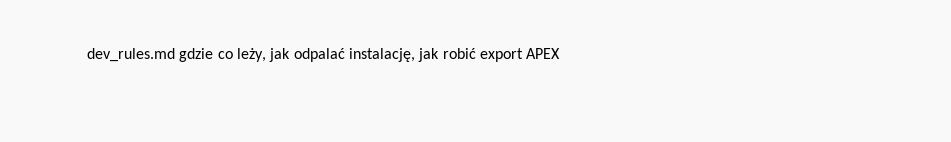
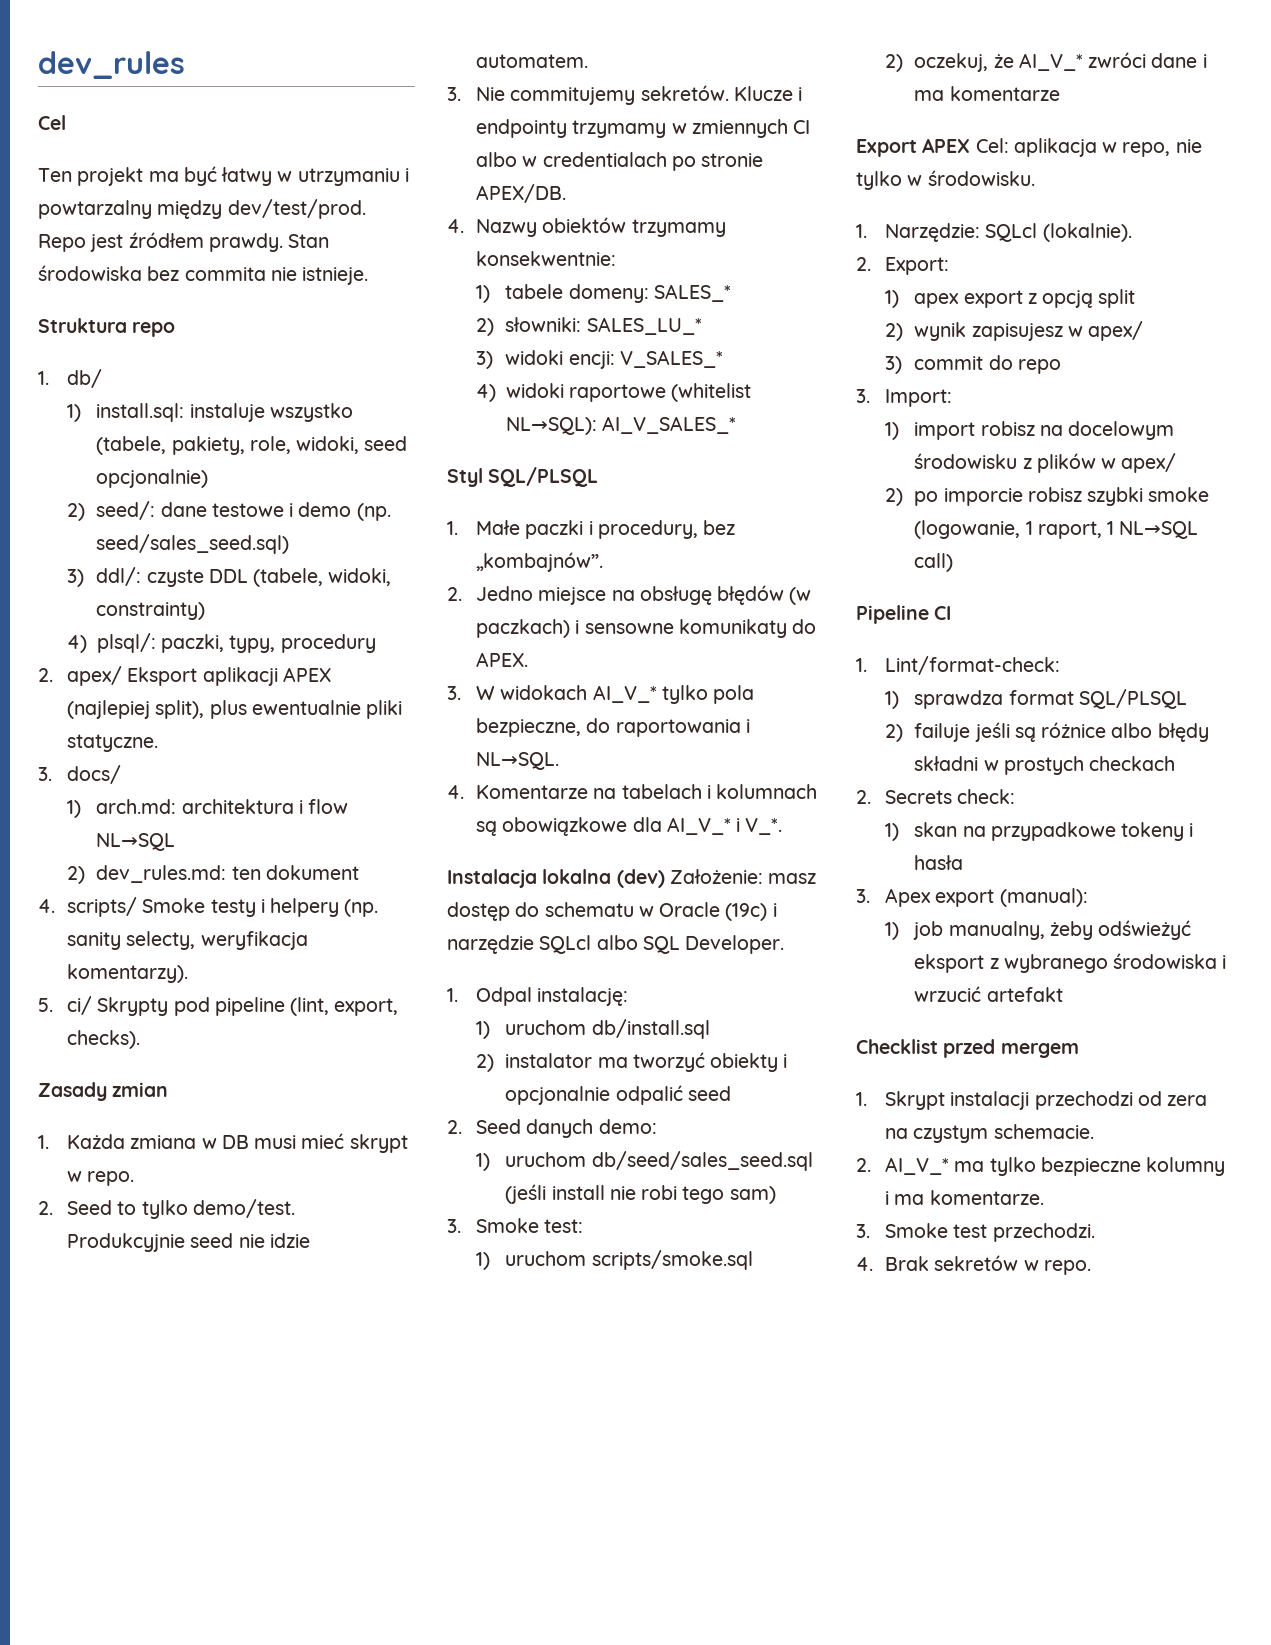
[87,48,561,62] dev_rules.md gdzie co leży, jak odpalać instalację, jak robić export APEX -> [38,51,185,79] [38,115,66,130] [38,166,409,186] [38,199,366,219] [38,232,330,252] [38,265,369,285] [38,318,176,337] [38,369,103,388] [67,403,353,422] [96,436,408,455] [96,469,209,488] [67,501,391,521] [96,534,290,554] [67,567,392,587] [96,602,206,620] [67,633,376,653] [38,666,331,686] [67,700,403,719] [67,734,159,752] [38,765,122,784] [67,799,349,818] [96,833,176,851] [67,865,359,884] [38,897,379,917] [67,931,308,950] [67,964,189,983] [38,996,399,1016] [67,1030,141,1049] [38,1082,169,1101] [38,1133,408,1153] [67,1171,135,1186] [38,1199,295,1219] [67,1233,310,1252] [476,54,589,68] [447,85,803,105] [476,119,811,138] [476,152,764,171] [476,184,567,203] [447,217,726,237] [476,251,617,266] [476,284,731,303] [476,317,702,336] [476,350,723,369] [476,383,752,402] [505,416,737,435] [447,467,599,487] [447,520,736,539] [476,552,604,572] [447,585,812,605] [476,619,817,638] [476,652,529,667] [447,685,755,704] [476,718,750,737] [476,752,560,770] [447,784,818,799] [476,817,783,836] [447,869,817,888] [447,902,777,921] [447,935,785,954] [447,987,629,1006] [476,1019,710,1039] [476,1052,788,1072] [505,1085,731,1105] [447,1119,657,1138] [476,1151,813,1171] [505,1184,776,1204] [447,1218,584,1233] [476,1250,753,1270] [885,52,1207,72] [914,86,1060,101] [856,138,1202,157] [856,170,1035,190] [856,223,1132,242] [856,257,950,275] [885,289,1136,308] [885,321,1144,341] [885,355,1061,374] [856,389,953,407] [885,421,1175,440] [914,453,1177,473] [885,487,1210,506] [914,520,1199,539] [914,553,954,572] [856,605,952,624] [856,656,1061,675] [885,689,1187,709] [885,722,1209,742] [914,756,1176,775] [856,789,1016,804] [885,822,1194,841] [914,855,964,870] [856,888,1088,907] [885,920,1192,940] [914,953,1227,973] [914,986,1063,1002] [856,1039,1079,1058] [856,1091,1208,1110] [885,1124,1094,1143] [856,1157,1226,1176] [885,1190,1044,1205] [856,1223,1095,1242] [856,1255,1091,1275] dev_rules // Cel // Ten projekt ma być łatwy w utrzymaniu i powtarzalny między dev/test/prod. Repo jest źródłem prawdy. Stan środowiska bez commita nie istnieje. // Struktura repo // 1. db/ // 1) install.sql: instaluje wszystko (tabele, pakiety, role, widoki, seed opcjonalnie) // 2) seed/: dane testowe i demo (np. seed/sales_seed.sql) // 3) ddl/: czyste DDL (tabele, widoki, constrainty) // 4) plsql/: paczki, typy, procedury // 2. apex/ Eksport aplikacji APEX (najlepiej split), plus ewentualnie pliki statyczne. // 3. docs/ // 1) arch.md: architektura i flow NL→SQL // 2) dev_rules.md: ten dokument // 4. scripts/ Smoke testy i helpery (np. sanity selecty, weryfikacja komentarzy). // 5. ci/ Skrypty pod pipeline (lint, export, checks). // Zasady zmian // 1. Każda zmiana w DB musi mieć skrypt w repo. // 2. Seed to tylko demo/test. Produkcyjnie seed nie idzie automatem. // 3. Nie commitujemy sekretów. Klucze i endpointy trzymamy w zmiennych CI albo w credentialach po stronie APEX/DB. // 4. Nazwy obiektów trzymamy konsekwentnie: // 1) tabele domeny: SALES_* // 2) słowniki: SALES_LU_* // 3) widoki encji: V_SALES_* // 4) widoki raportowe (whitelist NL→SQL): AI_V_SALES_* // Styl SQL/PLSQL // 1. Małe paczki i procedury, bez „kombajnów”. // 2. Jedno miejsce na obsługę błędów (w paczkach) i sensowne komunikaty do APEX. // 3. W widokach AI_V_* tylko pola bezpieczne, do raportowania i NL→SQL. // 4. Komentarze na tabelach i kolumnach są obowiązkowe dla AI_V_* i V_*. // Instalacja lokalna (dev) Założenie: masz dostęp do schematu w Oracle (19c) i narzędzie SQLcl albo SQL Developer. // 1. Odpal instalację: // 1) uruchom db/install.sql // 2) instalator ma tworzyć obiekty i opcjonalnie odpalić seed // 2. Seed danych demo: // 1) uruchom db/seed/sales_seed.sql (jeśli install nie robi tego sam) // 3. Smoke test: // 1) uruchom scripts/smoke.sql // 2) oczekuj, że AI_V_* zwróci dane i ma komentarze // Export APEX Cel: aplikacja w repo, nie tylko w środowisku. // 1. Narzędzie: SQLcl (lokalnie). // 2. Export: // 1) apex export z opcją split // 2) wynik zapisujesz w apex/ // 3) commit do repo // 3. Import: // 1) import robisz na docelowym środowisku z plików w apex/ // 2) po imporcie robisz szybki smoke (logowanie, 1 raport, 1 NL→SQL call) // Pipeline CI // 1. Lint/format-check: // 1) sprawdza format SQL/PLSQL // 2) failuje jeśli są różnice albo błędy składni w prostych checkach // 2. Secrets check: // 1) skan na przypadkowe tokeny i hasła // 3. Apex export (manual): // 1) job manualny, żeby odświeżyć eksport z wybranego środowiska i wrzucić artefakt // Checklist przed mergem // 1. Skrypt instalacji przechodzi od zera na czystym schemacie. // 2. AI_V_* ma tylko bezpieczne kolumny i ma komentarze. // 3. Smoke test przechodzi. // 4. Brak sekretów w repo.

